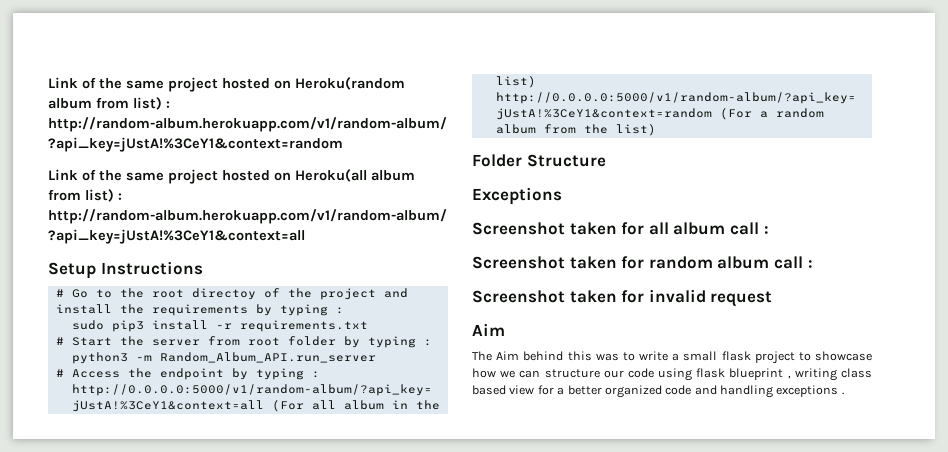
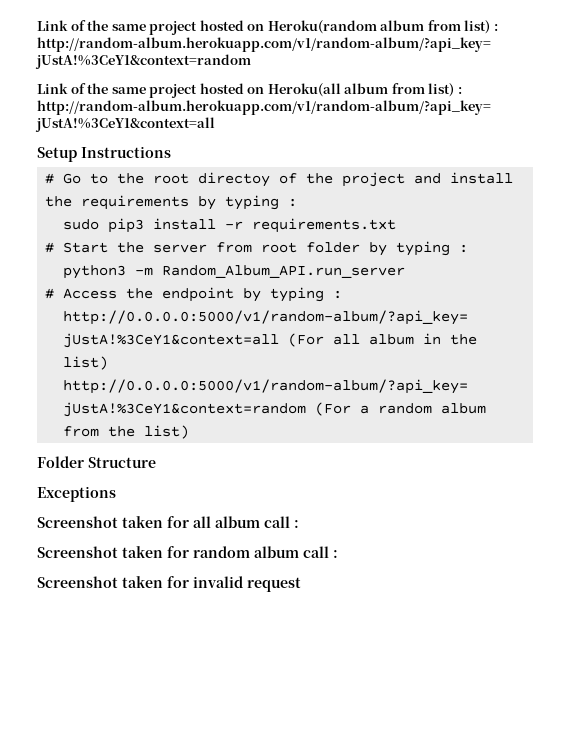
[472,323,505,336] [472,351,872,364] [472,368,872,381] [472,385,844,398] // Aim // The Aim behind this was to write a small flask project to showcase how we can structure our code using flask blueprint , writing class based view for a better organized code and handling exceptions . -> (301, 584) none

